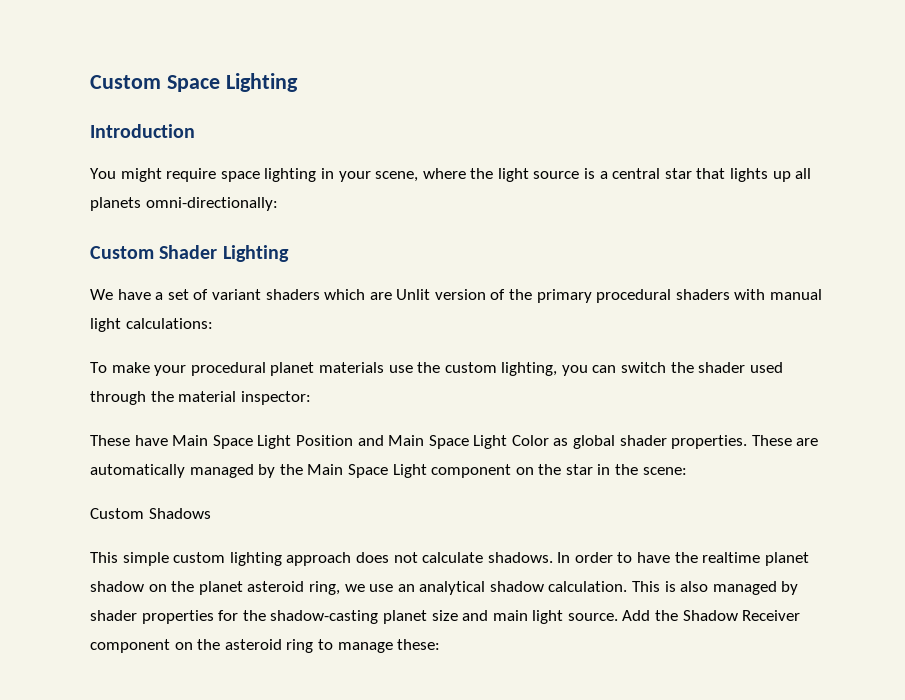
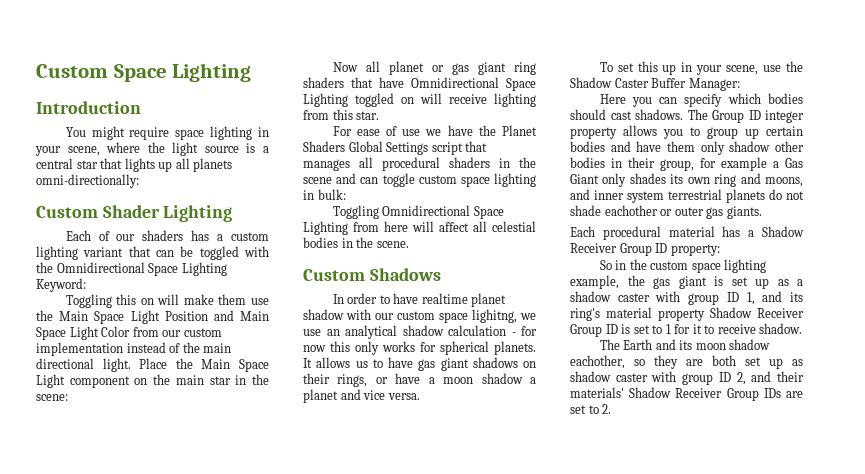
[90,289,823,303] [90,318,213,332] [90,362,783,376] [90,391,311,405] [90,435,168,446] We have a set of variant shaders which are Unlit version of the primary procedural shaders with manual light calculations: // To make your procedural planet materials use the custom lighting, you can switch the shader used through the material inspector: // These have -> [65,230,269,241] [36,246,269,260] [36,262,227,276] [36,278,86,292] [65,294,269,308] [36,310,53,321] Each of our shaders has a custom lighting variant that can be toggled with the Omnidirectional Space Lighting Keyword: // Toggling this on will make them use the
[553,435,819,449] [90,464,276,478] as global shader properties. These are automatically managed by -> [132,327,222,337] [36,342,232,356] [36,358,168,372] from our custom implementation instead of the main directional light. Place
(562, 469) none -> [175,375,204,385] main
[90,508,211,519] [90,552,553,566] Custom Shadows // This simple custom lighting approach does not calculate shadows. -> [332,61,536,75] [303,77,536,91] [303,93,536,107] [303,109,380,120] [332,125,537,136] [303,141,488,155] [303,157,536,171] [303,173,536,187] [303,189,346,200] [332,205,504,219] [303,221,536,235] [303,237,409,248] [303,268,441,281] Now all planet or gas giant ring shaders that have Omnidirectional Space Lighting toggled on will receive lighting from this star. // For ease of use we have the Planet Shaders Global Settings script that manages all procedural shaders in the scene and can toggle custom space lighting in bulk: // Toggling Omnidirectional Space Lighting from here will affect all celestial bodies in the scene. // Custom Shadows //
[674,552,698,563] the -> (419, 298) none
[148,581,340,595] on the planet asteroid ring, -> [346,309,517,323] with our custom space lighitng,
[548,581,799,595] [90,610,801,624] [90,639,441,653] calculation. This is also managed by shader properties for the shadow-casting planet size and main light source. Add the Shadow Receiver component on the asteroid ring to manage these: -> [448,325,537,336] [303,341,536,355] [303,357,536,371] [303,373,536,387] [303,389,420,403] [599,61,803,75] [570,77,740,91] [599,93,803,107] [570,109,804,123] [570,125,803,139] [570,141,804,155] [570,157,803,171] [570,173,803,187] [570,189,804,203] [570,205,762,219] [570,226,804,240] [570,243,720,256] [599,259,767,273] [570,275,803,289] [570,291,803,305] [570,307,804,321] [570,323,803,337] [599,339,771,350] [570,355,803,369] [570,371,804,385] [570,387,803,401] [570,404,612,414] calculation - for now this only works for spherical planets. It allows us to have gas giant shadows on their rings, or have a moon shadow a planet and vice versa. // To set this up in your scene, use the Shadow Caster Buffer Manager: // Here you can specify which bodies should cast shadows. The Group ID integer property allows you to group up certain bodies and have them only shadow other bodies in their group, for example a Gas Giant only shades its own ring and moons, and inner system terrestrial planets do not shade eachother or outer gas giants. // Each procedural material has a Shadow Receiver Group ID property: // So in the custom space lighting example, the gas giant is set up as a shadow caster with group ID 1, and its ring's material property Shadow Receiver Group ID is set to 1 for it to receive shadow. // The Earth and its moon shadow eachother, so they are both set up as shadow caster with group ID 2, and their materials' Shadow Receiver Group IDs are set to 2.

